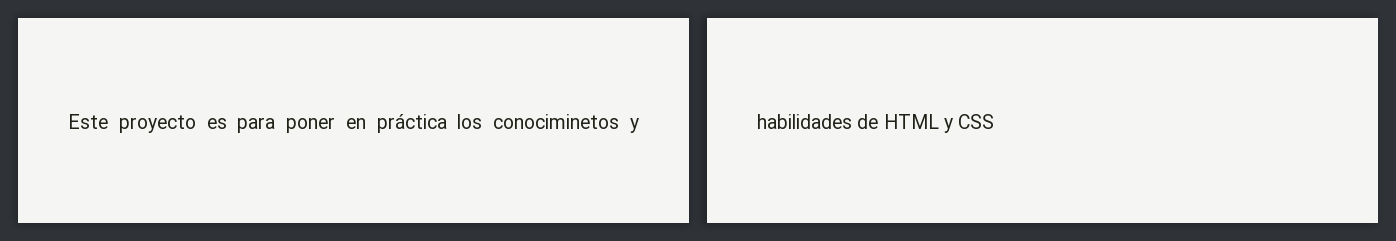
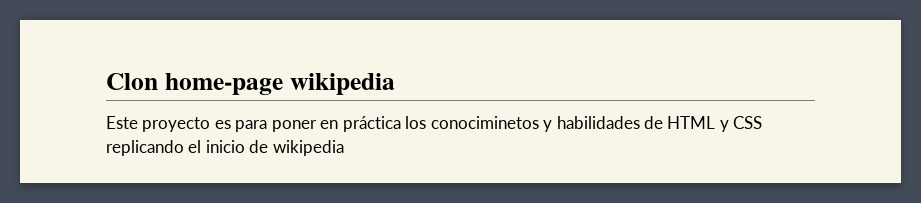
(68, 121) none -> [106,73,395,95] Clon home-page wikipedia //
(995, 121) none -> [106,140,344,156] replicando el inicio de wikipedia

